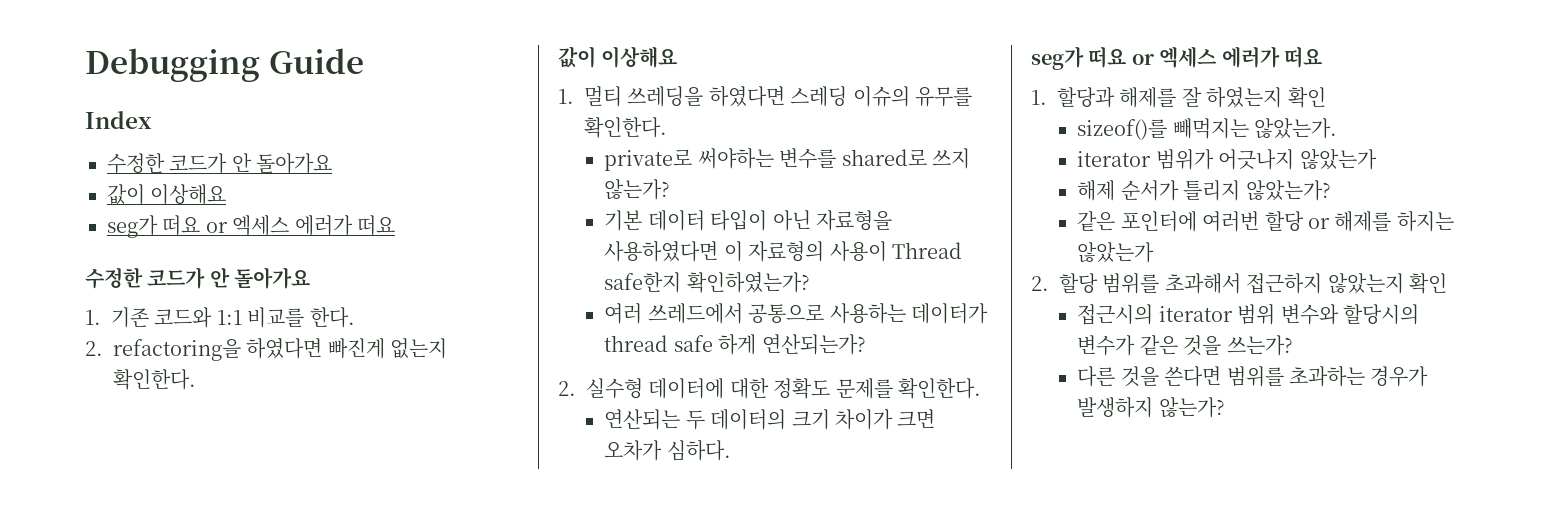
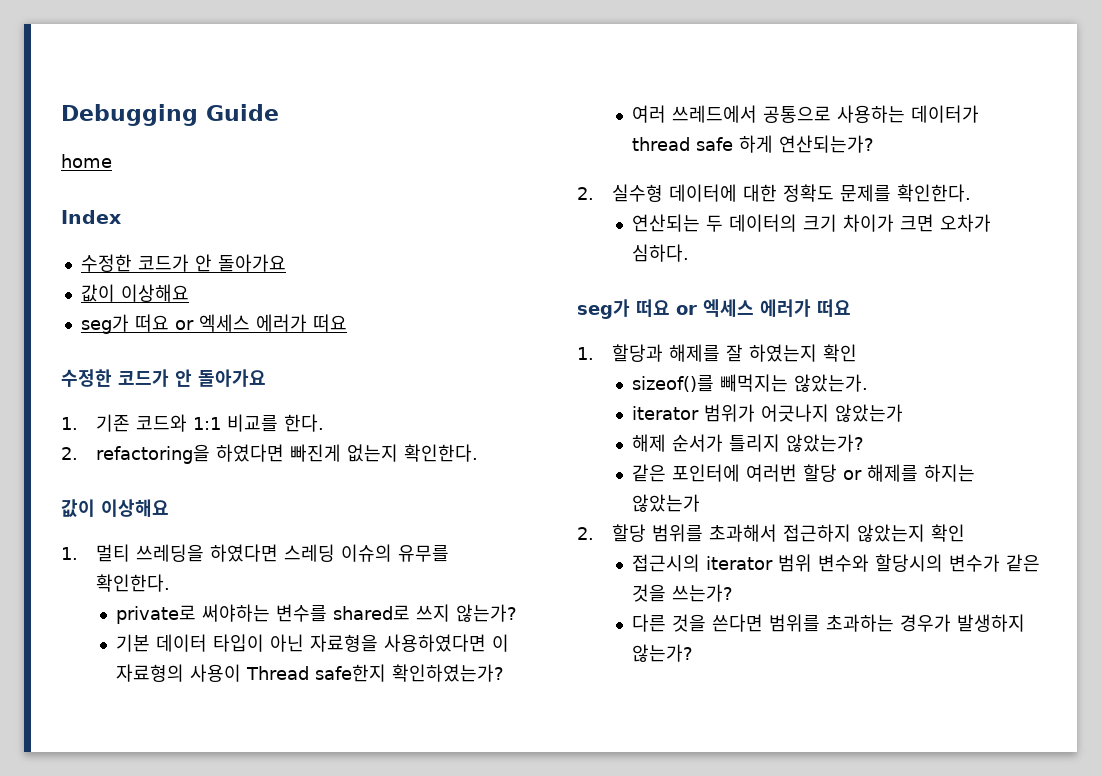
(364, 61) none -> [61,154,112,168] // home

